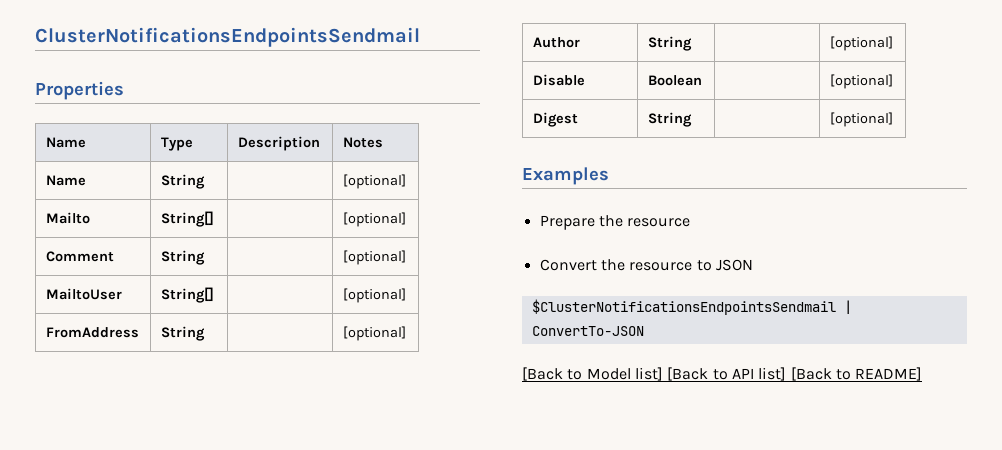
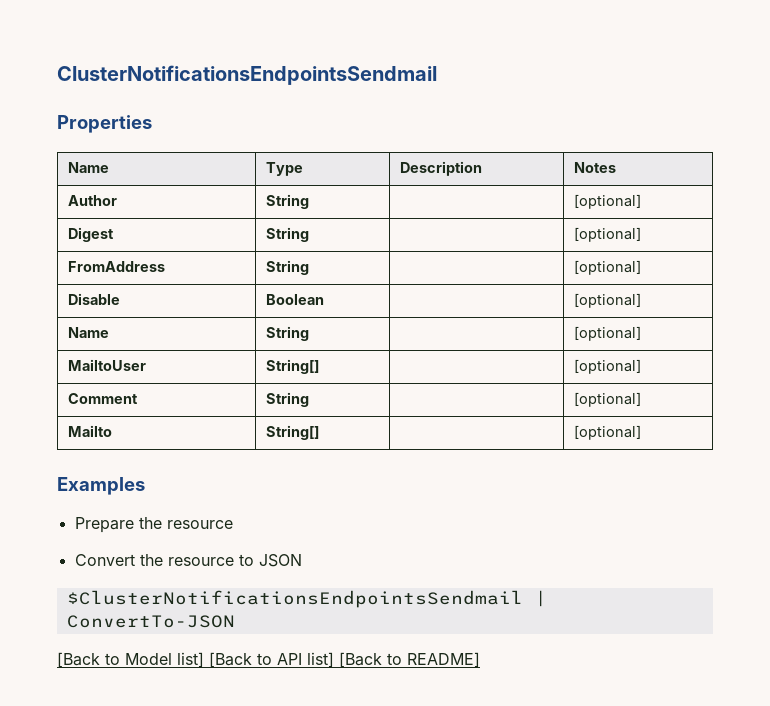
(383, 142) none -> [68,195,118,206] [266,194,310,209] [574,194,642,209] [68,227,115,242] [266,227,310,242] [574,227,642,242] [68,261,166,272] [266,260,310,275] [574,260,642,275] [68,293,121,305] [266,294,325,305] [574,293,642,308] // Author | String | | [optional] // Digest | String | | [optional] // FromAddress | String | | [optional] // Disable | Boolean | | [optional]
[45,212,90,224] Mailto -> [68,359,147,371] MailtoUser
[45,288,122,300] [160,287,214,303] [342,288,406,303] [45,327,139,338] [160,326,205,341] [342,326,406,341] [532,37,580,48] [647,36,692,51] [829,36,893,51] [532,74,585,86] [647,75,702,86] [829,74,893,89] [532,112,578,127] [647,112,692,127] [829,112,893,127] MailtoUser | String[] | | [optional] // FromAddress | String | | [optional] // Author | String | | [optional] // Disable | Boolean | | [optional] // Digest | String | | [optional] -> [68,425,113,437] [266,425,320,440] [574,425,642,440] Mailto | String[] | | [optional]

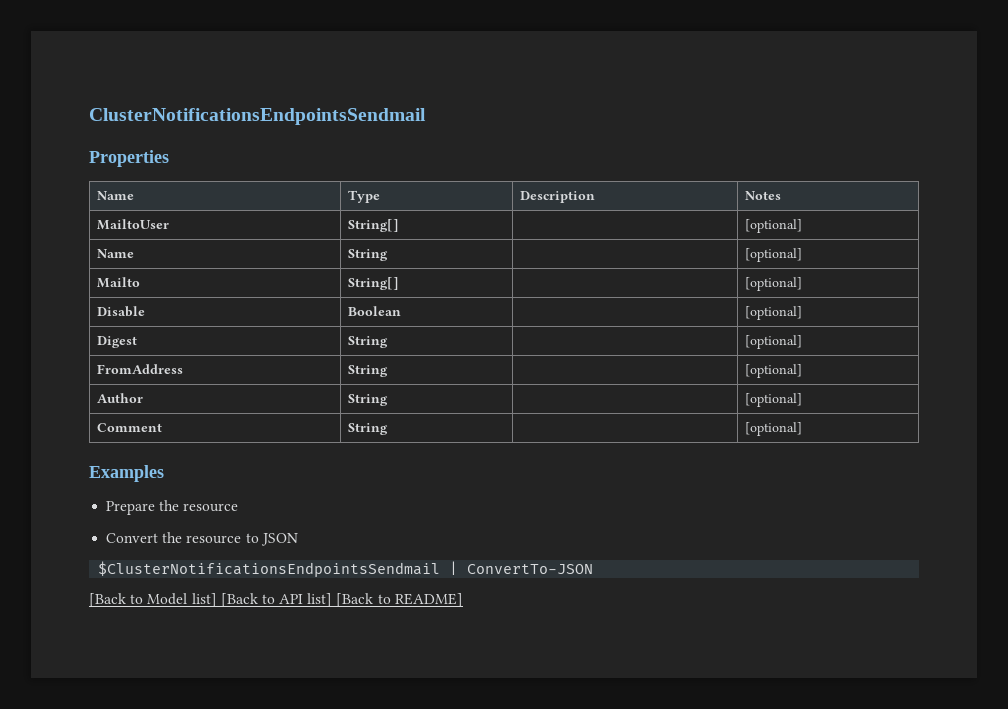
[68,195,118,206] [266,194,310,209] Author | String -> [96,219,169,230] [347,219,399,232] [744,219,802,233] [96,249,134,258] [347,249,388,261] [744,248,802,262] [96,277,140,288] [347,277,399,290] [744,277,802,291] [96,306,145,317] [347,306,401,316] MailtoUser | String[] | | [optional] // Name | String | | [optional] // Mailto | String[] | | [optional] // Disable | Boolean
[68,293,121,305] [266,294,325,305] [574,293,642,308] [68,327,110,338] [266,326,310,341] [574,326,642,341] [68,359,147,371] [266,359,320,374] [574,359,642,374] Disable | Boolean | | [optional] // Name | String | | [optional] // MailtoUser | String[] | | [optional] -> [96,393,143,403] [347,394,388,406] [744,393,802,407] Author | String | | [optional]
[68,425,113,437] [266,425,320,440] [574,425,642,440] // Mailto | String[] | | [optional] -> (802, 429) none

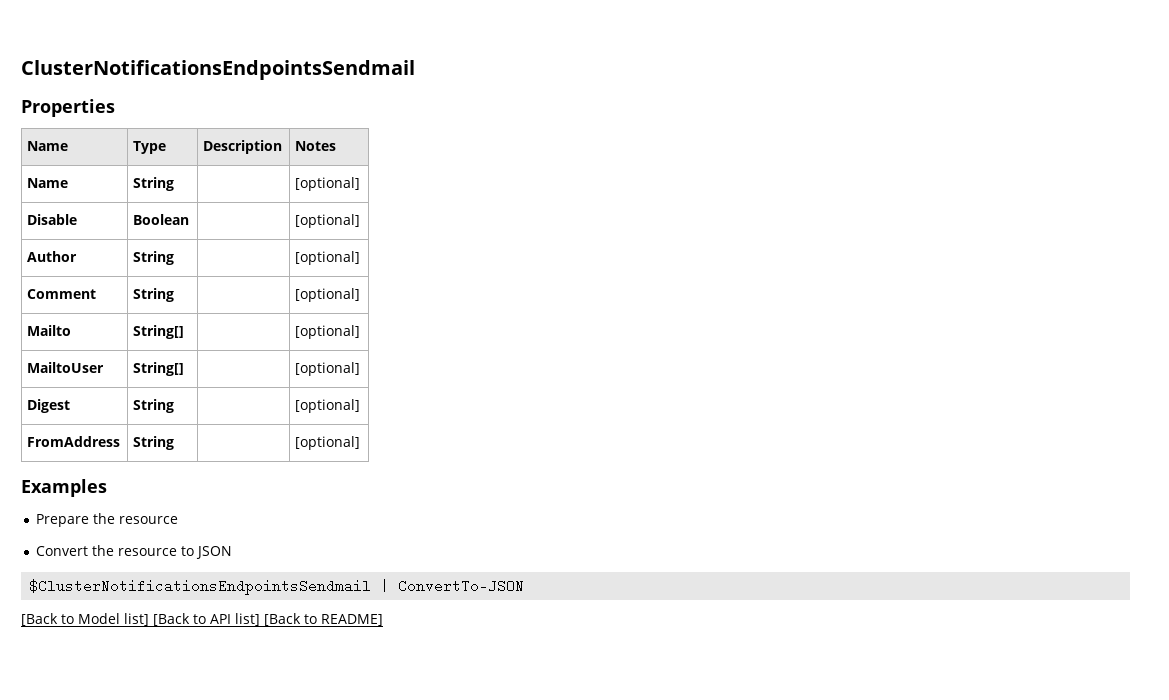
[96,219,169,230] [347,219,399,232] [744,219,802,233] [96,249,134,258] MailtoUser | String[] | | [optional] // Name -> [27,178,69,188] [133,177,175,191] [295,177,361,191] [27,214,78,225] [133,214,190,225] [295,214,361,228] [27,251,78,262] [133,251,175,265] [295,251,361,265] [27,289,97,299] Name | String | | [optional] // Disable | Boolean | | [optional] // Author | String | | [optional] // Comment
[96,306,145,317] [347,306,401,316] Disable | Boolean -> [27,362,105,373] [133,362,185,376] MailtoUser | String[]
[96,393,143,403] [347,394,388,406] [744,393,802,407] [96,423,162,432] [347,423,388,435] [744,422,802,436] // Author | String | | [optional] // Comment | String | | [optional] -> (361, 443) none

